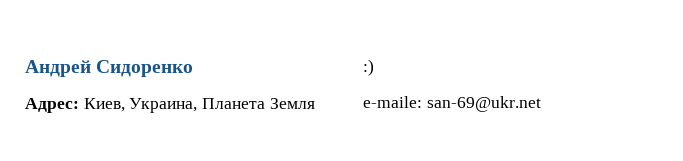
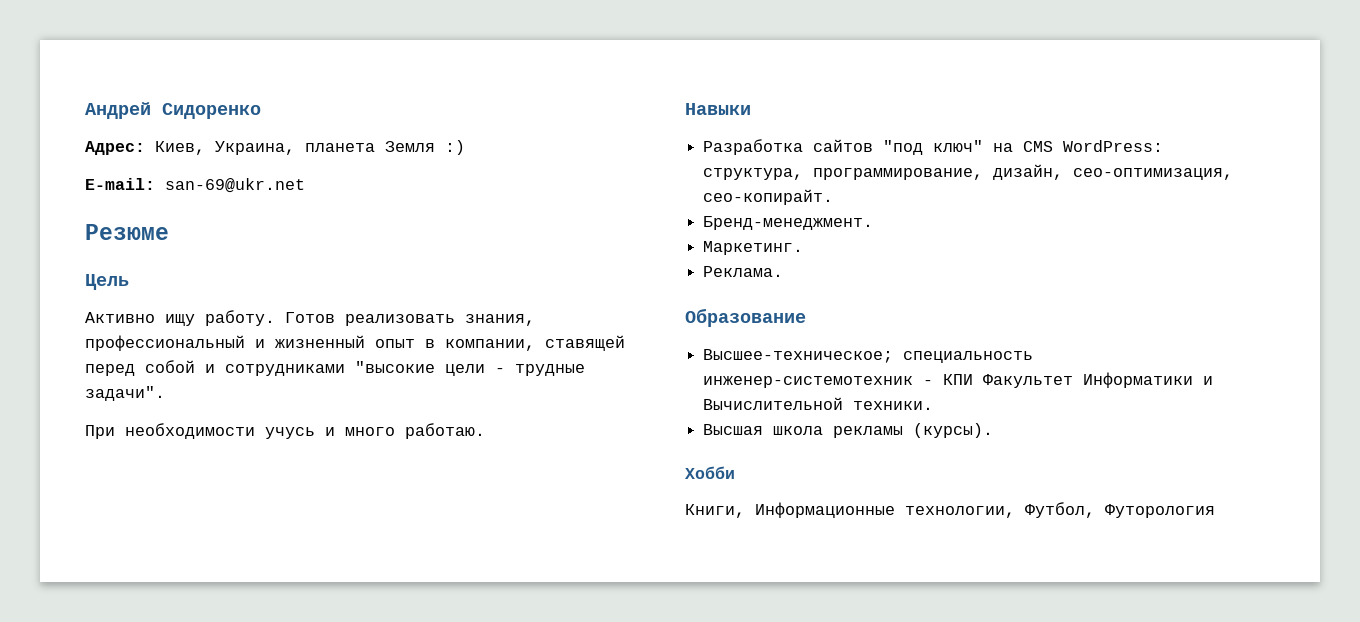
[202,98,266,109] Планета -> [305,143,375,152] планета
[363,96,422,108] e-maile: -> [85,178,155,190] E-mail:
(541, 104) none -> [85,224,169,240] [85,274,129,290] [85,310,535,326] [85,335,625,351] [85,360,585,376] [85,386,165,401] [85,423,485,439] [685,103,751,115] [703,139,1164,155] [703,164,1234,180] [703,189,834,205] [703,216,874,230] [703,241,804,255] [703,266,784,277] [685,308,806,327] [703,349,1034,363] [703,372,1214,388] [703,397,934,410] [703,423,994,438] [685,466,735,479] [685,502,1215,518] // Резюме // Цель // Активно ищу работу. Готов реализовать знания, профессиональный и жизненный опыт в компании, ставящей перед собой и сотрудниками "высокие цели - трудные задачи". // При необходимости учусь и много работаю. // Навыки // Разработка сайтов "под ключ" на CMS WordPress: структура, программирование, дизайн, сео-оптимизация, сео-копирайт. // Бренд-менеджмент. // Маркетинг. // Реклама. // Образование // Высшее-техническое; специальность инженер-системотехник - КПИ Факультет Информатики и Вычислительной техники. // Высшая школа рекламы (курсы). // Хобби // Книги, Информационные технологии, Футбол, Футорология

